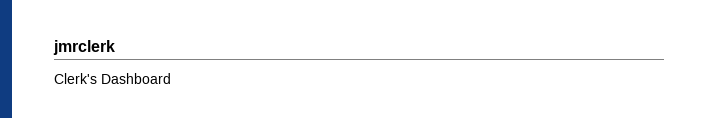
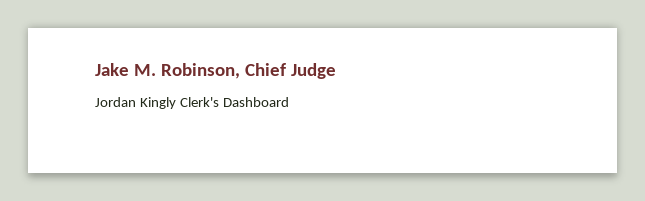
[53,40,115,55] jmrclerk // -> [95,63,336,79] [95,97,176,109] Jake M. Robinson, Chief Judge // Jordan Kingly

